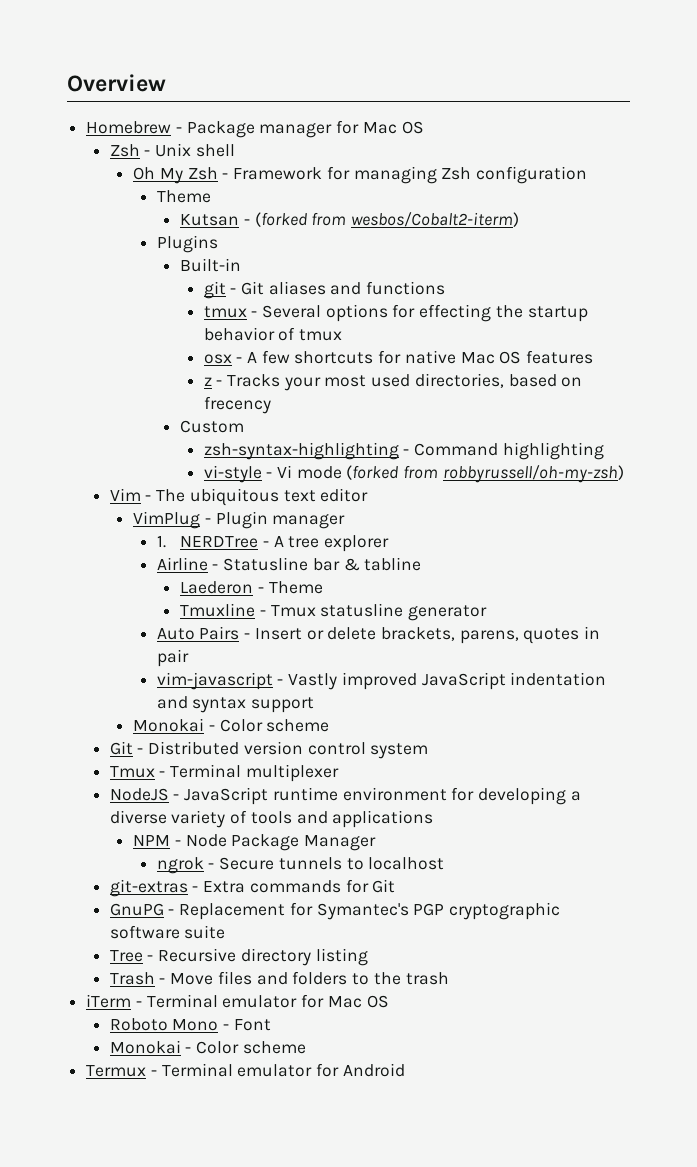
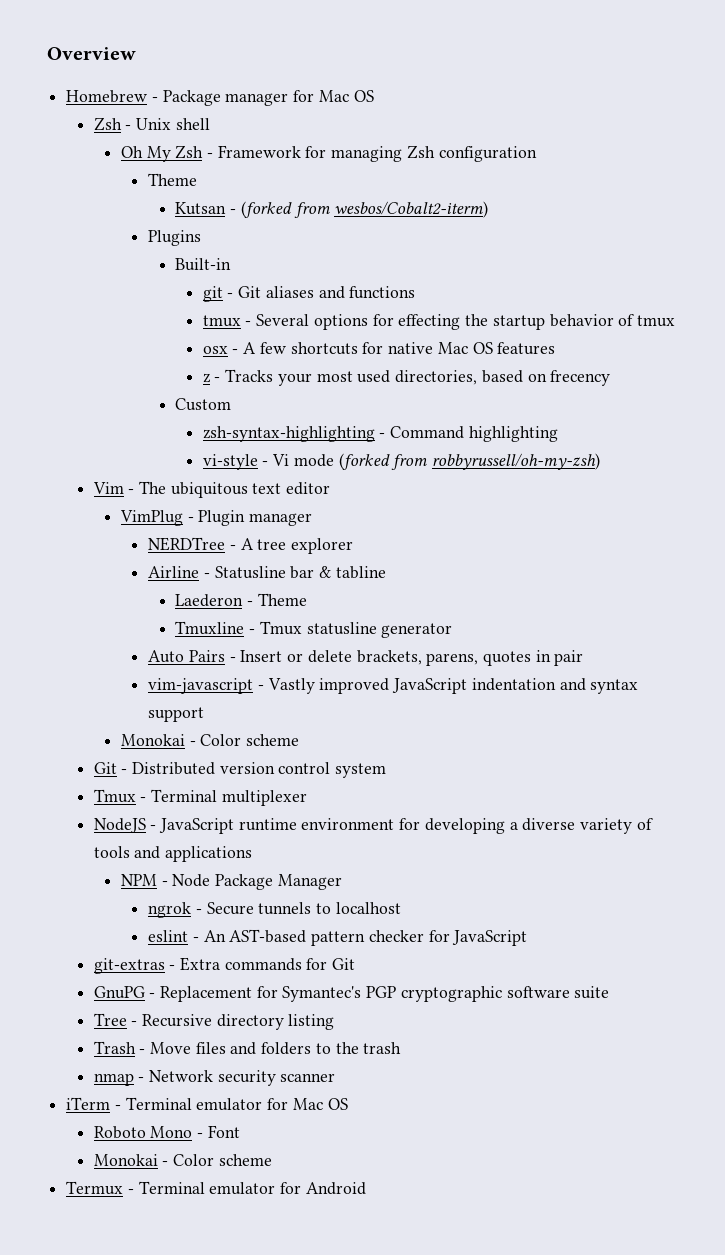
[156,535,166,548] 1. -> (313, 519) none
(445, 863) none -> [148,929,528,946] // eslint - An AST-based pattern checker for JavaScript
(449, 978) none -> [93,1070,336,1086] // nmap - Network security scanner

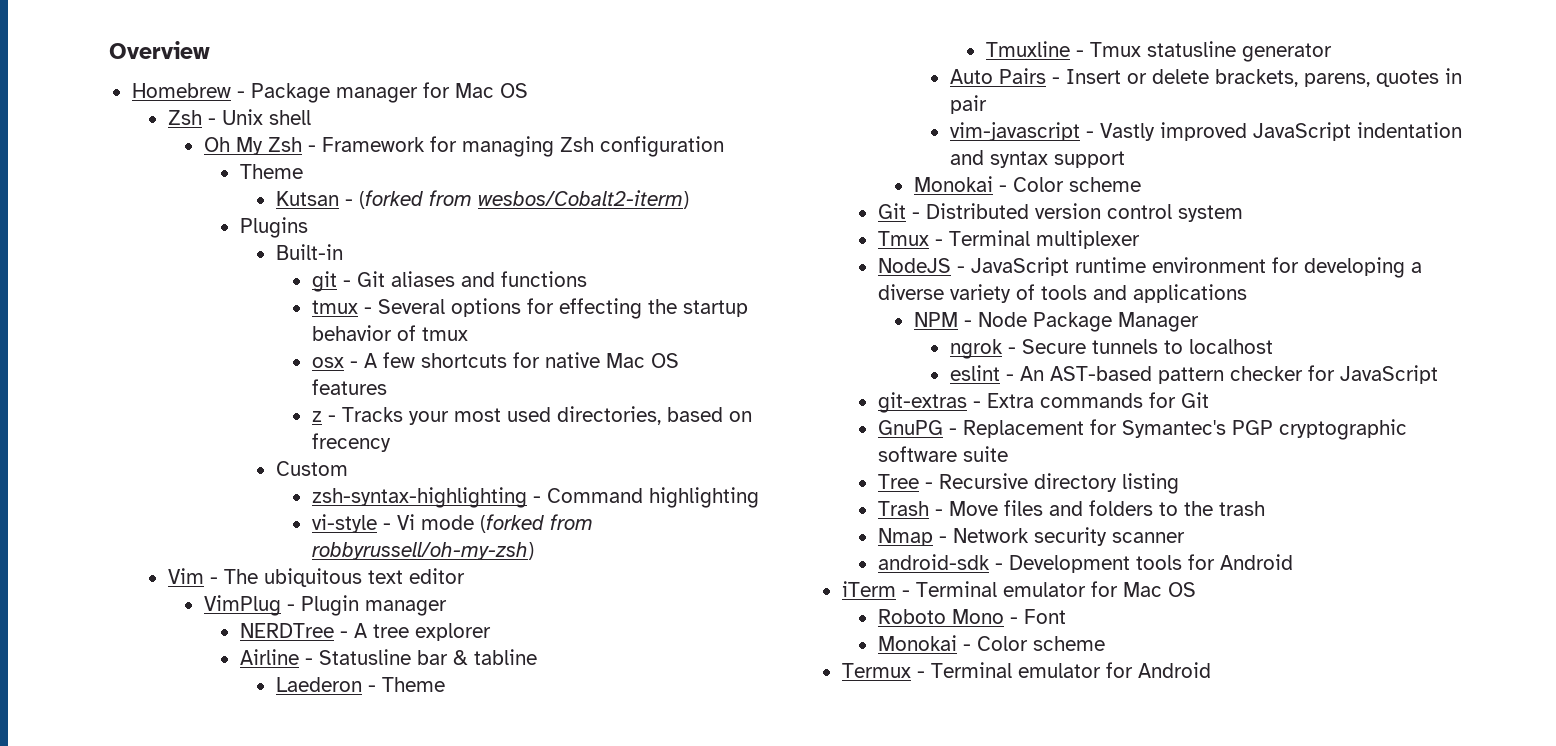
[93,1073,134,1086] nmap -> [877,528,933,546] Nmap
(336, 1077) none -> [877,554,1293,573] // android-sdk - Development tools for Android

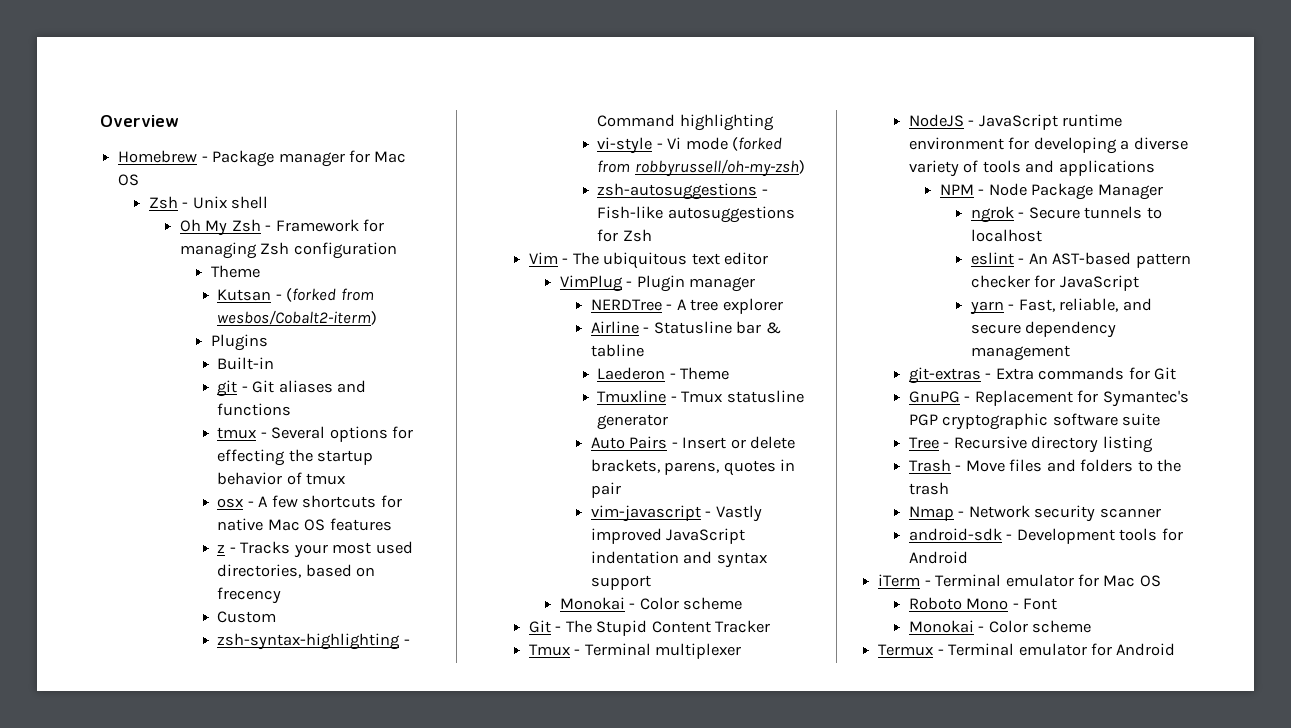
(534, 551) none -> [597,183,768,200] [597,206,795,223] [597,229,652,242] // zsh-autosuggestions - Fish-like autosuggestions for Zsh
[925,203,1243,222] Distributed version control system -> [565,620,771,636] The Stupid Content Tracker
(1438, 374) none -> [969,298,1152,315] [970,321,1117,338] [970,345,1070,361] // yarn - Fast, reliable, and secure dependency management

